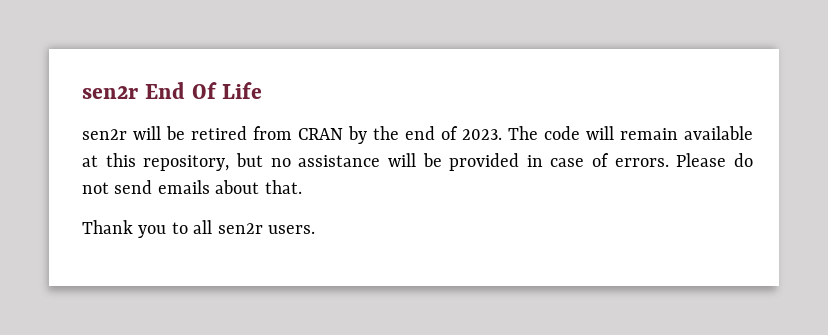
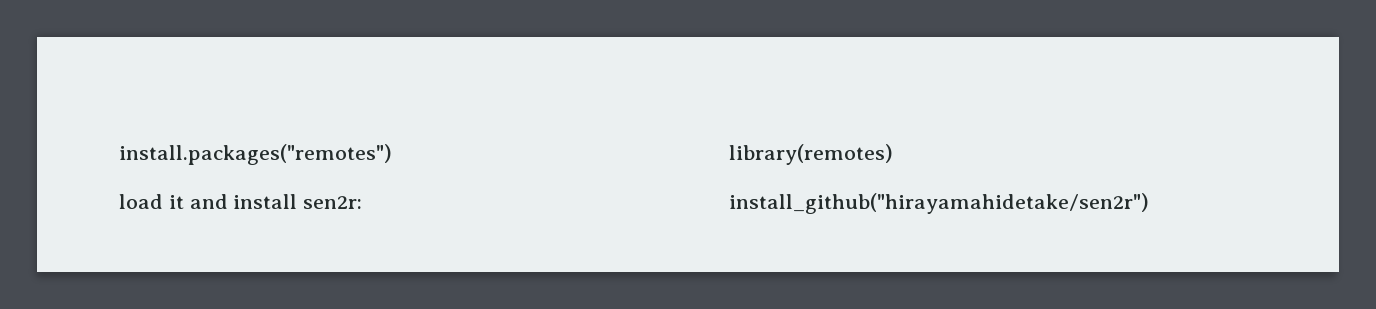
[82,82,263,99] [82,126,753,144] [82,153,753,171] [82,180,302,194] [82,220,315,238] sen2r End Of Life // sen2r will be retired from CRAN by the end of 2023. The code will remain available at this repository, but no assistance will be provided in case of errors. Please do not send emails about that. // Thank you to all sen2r users. -> [119,144,392,165] [119,194,363,209] [729,144,893,165] [729,193,1149,214] install.packages("remotes") // load it and install sen2r: // library(remotes) // install_github("hirayamahidetake/sen2r")

